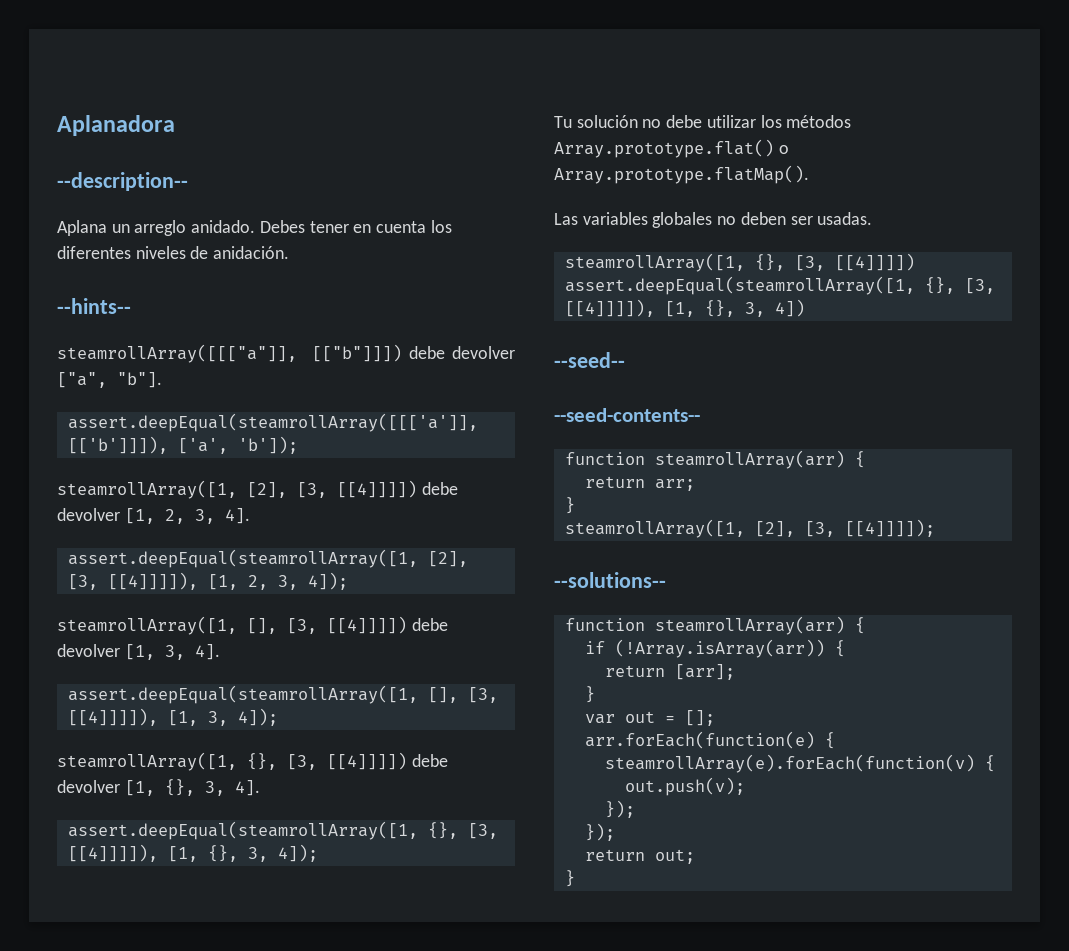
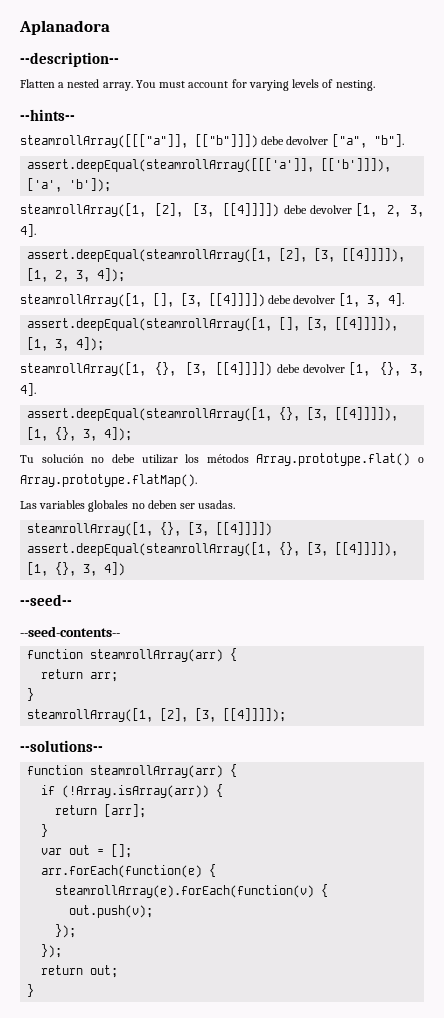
[57,220,452,236] [57,246,290,259] Aplana un arreglo anidado. Debes tener en cuenta los diferentes niveles de anidación. -> [20,79,375,91] Flatten a nested array. You must account for varying levels of nesting.

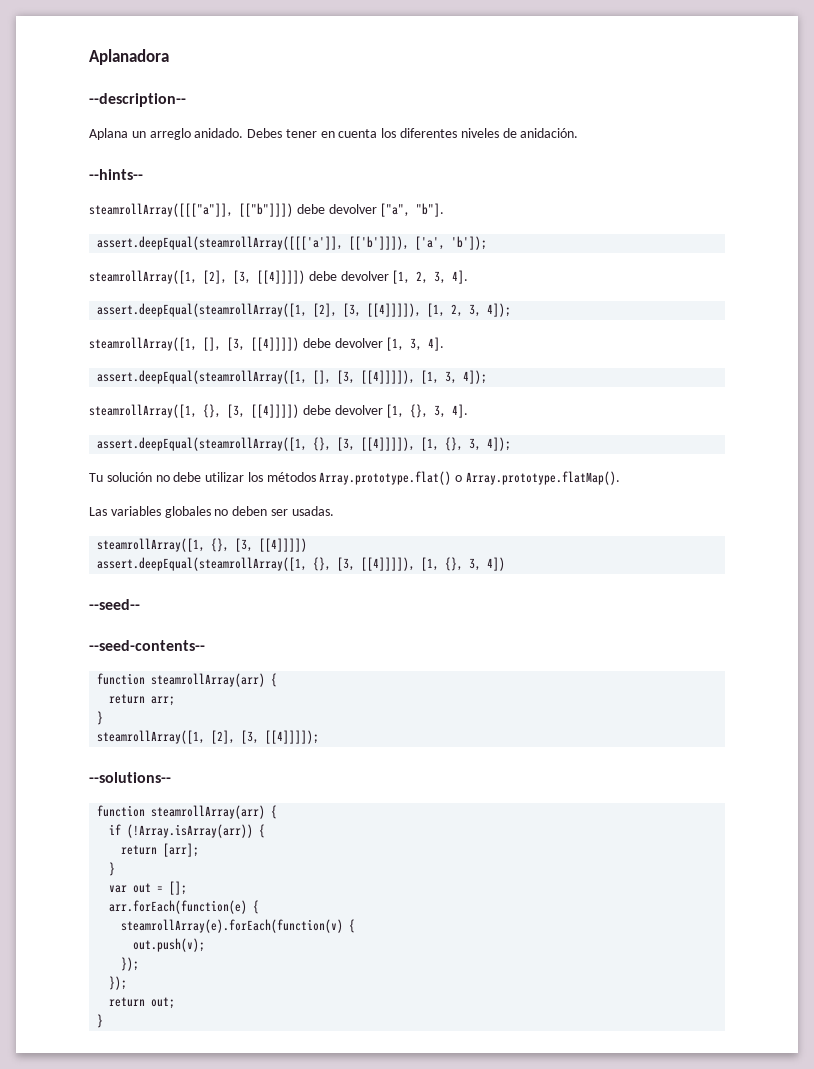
[20,79,375,91] Flatten a nested array. You must account for varying levels of nesting. -> [89,128,579,140] Aplana un arreglo anidado. Debes tener en cuenta los diferentes niveles de anidación.

